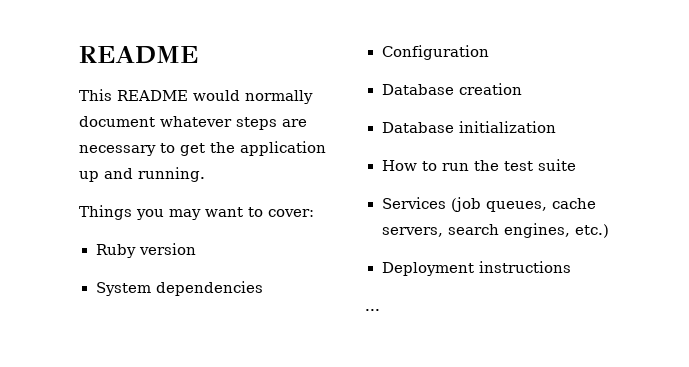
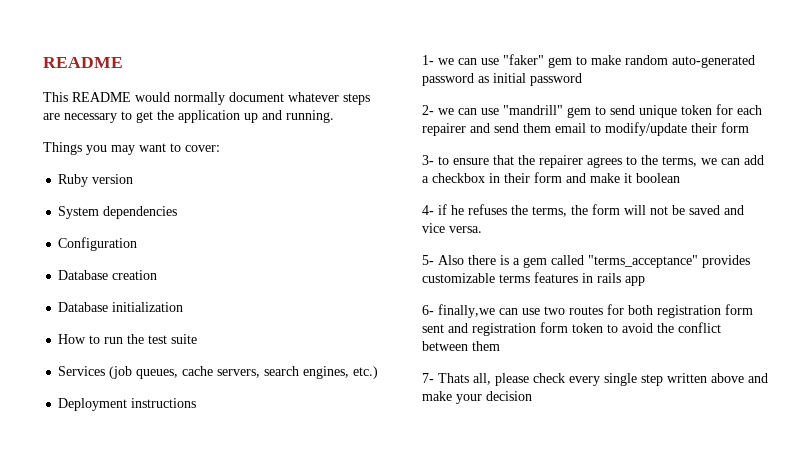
[365,309,380,311] ... -> [422,54,755,68] [422,73,582,86] [422,104,762,118] [422,122,749,136] [422,155,764,168] [422,172,680,183] [422,204,744,217] [422,223,482,233] [422,255,750,268] [422,272,645,286] [422,304,753,318] [422,322,721,336] [422,341,500,351] [422,373,768,386] [422,391,532,404] 1- we can use "faker" gem to make random auto-generated password as initial password // 2- we can use "mandrill" gem to send unique token for each repairer and send them email to modify/update their form // 3- to ensure that the repairer agrees to the terms, we can add a checkbox in their form and make it boolean // 4- if he refuses the terms, the form will not be saved and vice versa. // 5- Also there is a gem called "terms_acceptance" provides customizable terms features in rails app // 6- finally,we can use two routes for both registration form sent and registration form token to avoid the conflict between them // 7- Thats all, please check every single step written above and make your decision

